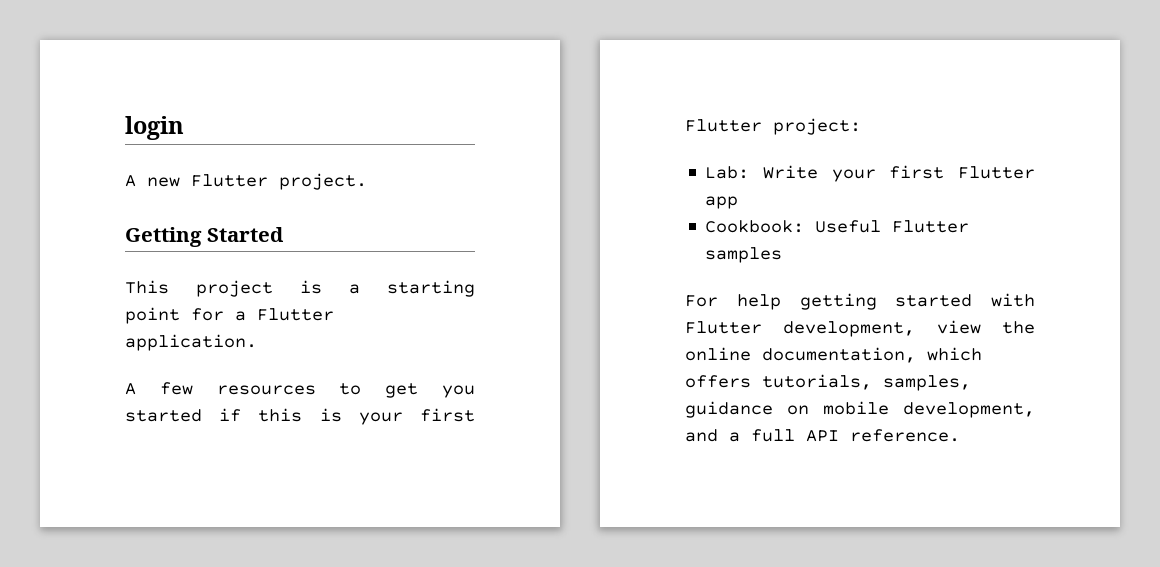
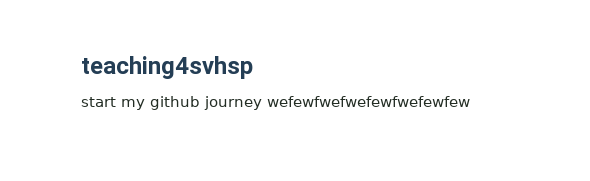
[125,116,184,140] [125,173,367,190] [125,227,284,247] [125,280,475,297] [125,307,334,324] [125,334,257,351] [125,382,475,398] [125,408,475,425] [685,118,861,135] [705,165,1035,182] [705,196,739,209] [705,220,970,233] [705,247,783,263] [685,293,1035,310] [685,320,1035,337] [685,347,982,363] [685,374,971,391] [685,401,1035,418] [685,429,960,442] login // A new Flutter project. // Getting Started // This project is a starting point for a Flutter application. // A few resources to get you started if this is your first Flutter project: // Lab: Write your first Flutter app // Cookbook: Useful Flutter samples // For help getting started with Flutter development, view the online documentation, which offers tutorials, samples, guidance on mobile development, and a full API reference. -> [81,56,253,79] [81,96,470,110] teaching4svhsp // start my github journey wefewfwefwefewfwefewfew

